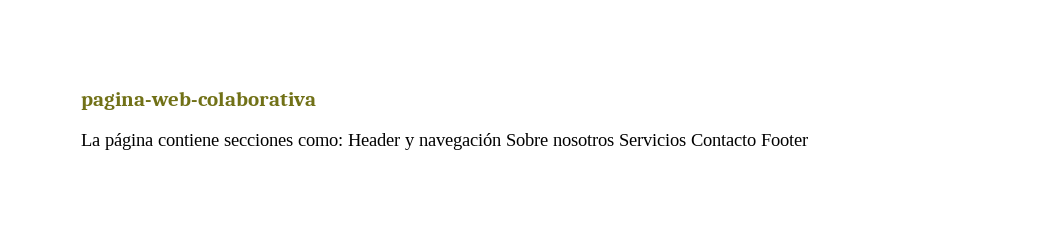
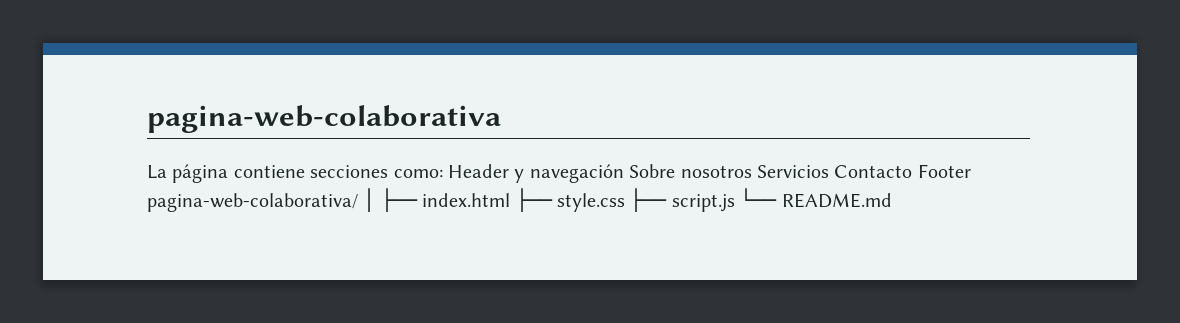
(808, 140) none -> [147,188,892,212] pagina-web-colaborativa/ │ ├── index.html ├── style.css ├── script.js └── README.md

